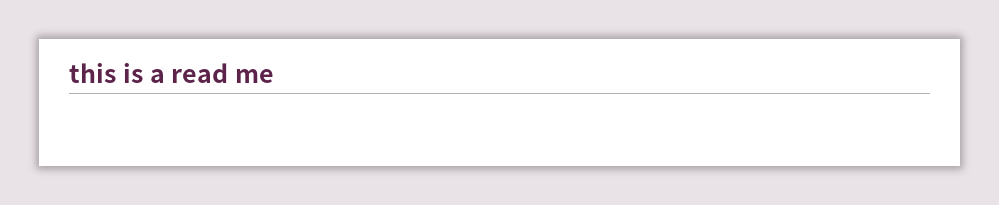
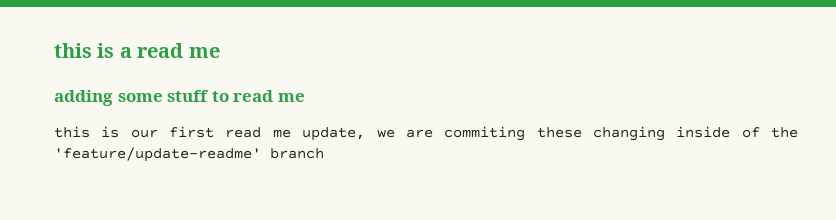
(274, 76) none -> [54,90,305,106] [54,126,798,141] [54,147,324,162] // adding some stuff to read me // this is our first read me update, we are commiting these changing inside of the 'feature/update-readme' branch

